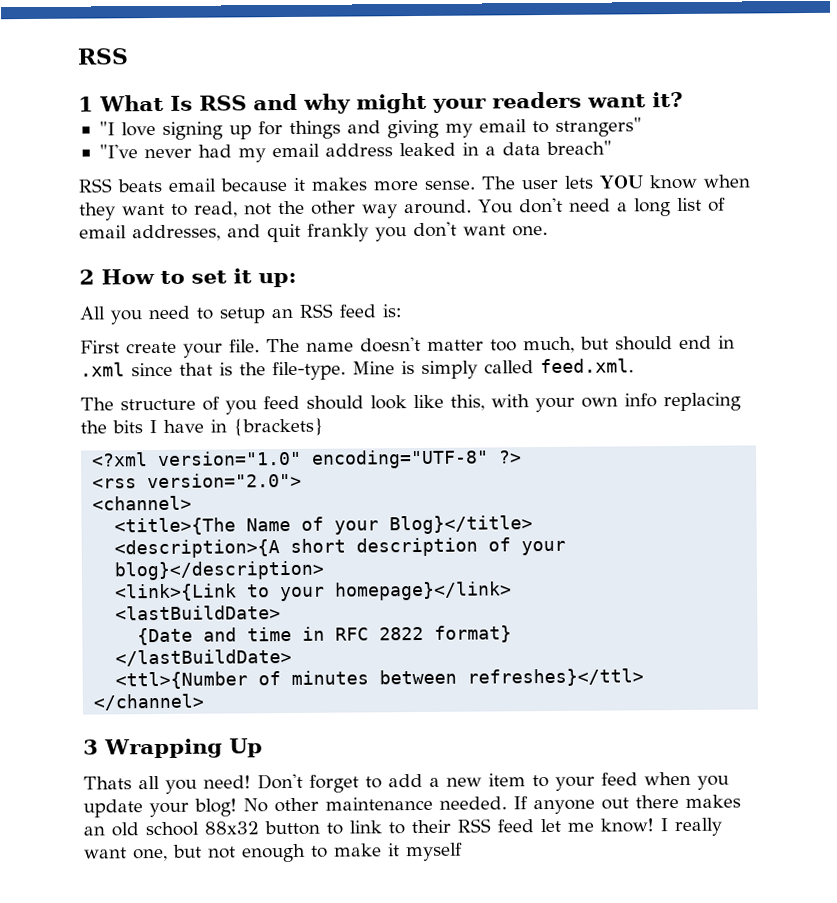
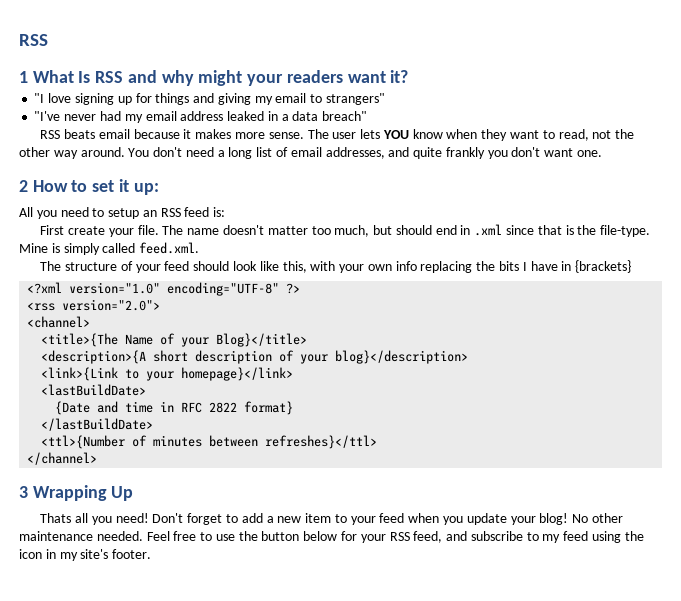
[267,223,301,243] quit -> [413,147,443,159] quite
[225,400,257,415] you -> [135,264,161,273] your
[513,794,741,815] [83,817,722,837] [84,842,463,863] If anyone out there makes an old school 88x32 button to link to their RSS feed let me know! I really want one, but not enough to make it myself -> [146,531,644,543] [19,549,152,561] Feel free to use the button below for your RSS feed, and subscribe to my feed using the icon in my site's footer.

